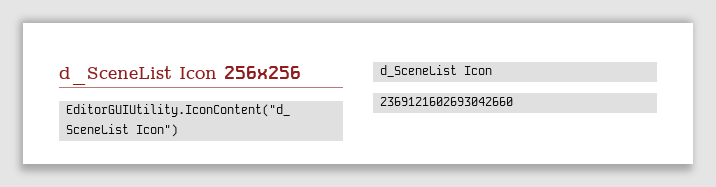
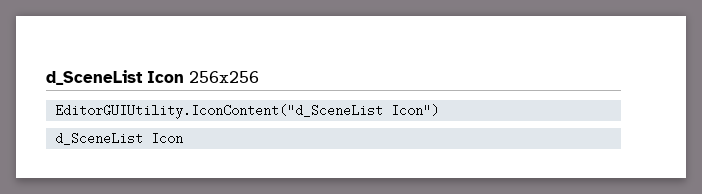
[379,97,513,106] // 2369121602693042660 -> (183, 138) none

